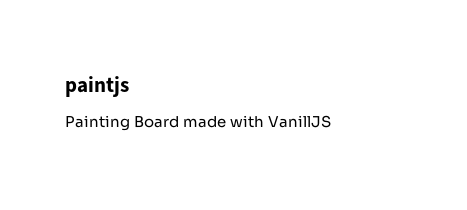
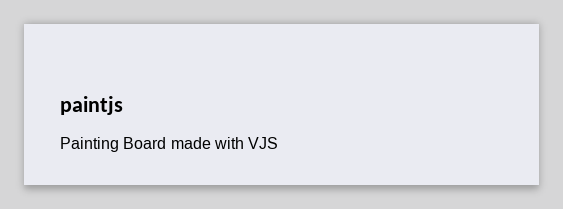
[268,115,332,128] VanillJS -> [248,137,279,149] VJS

